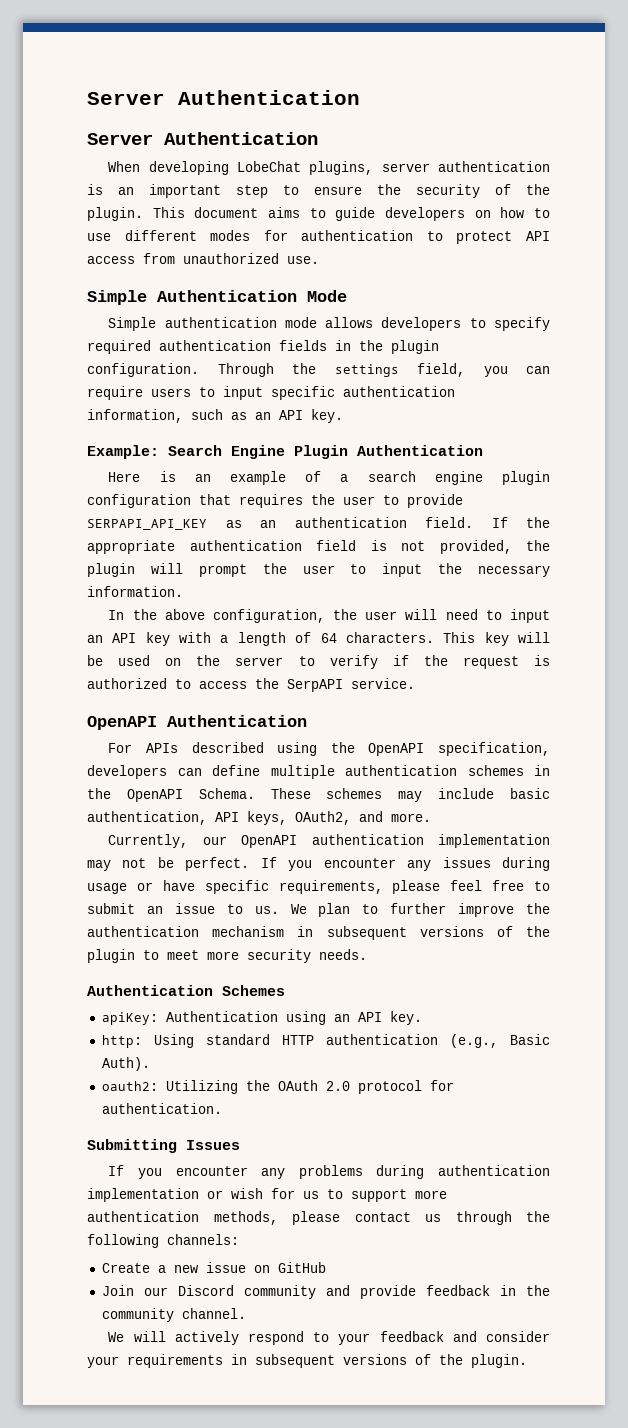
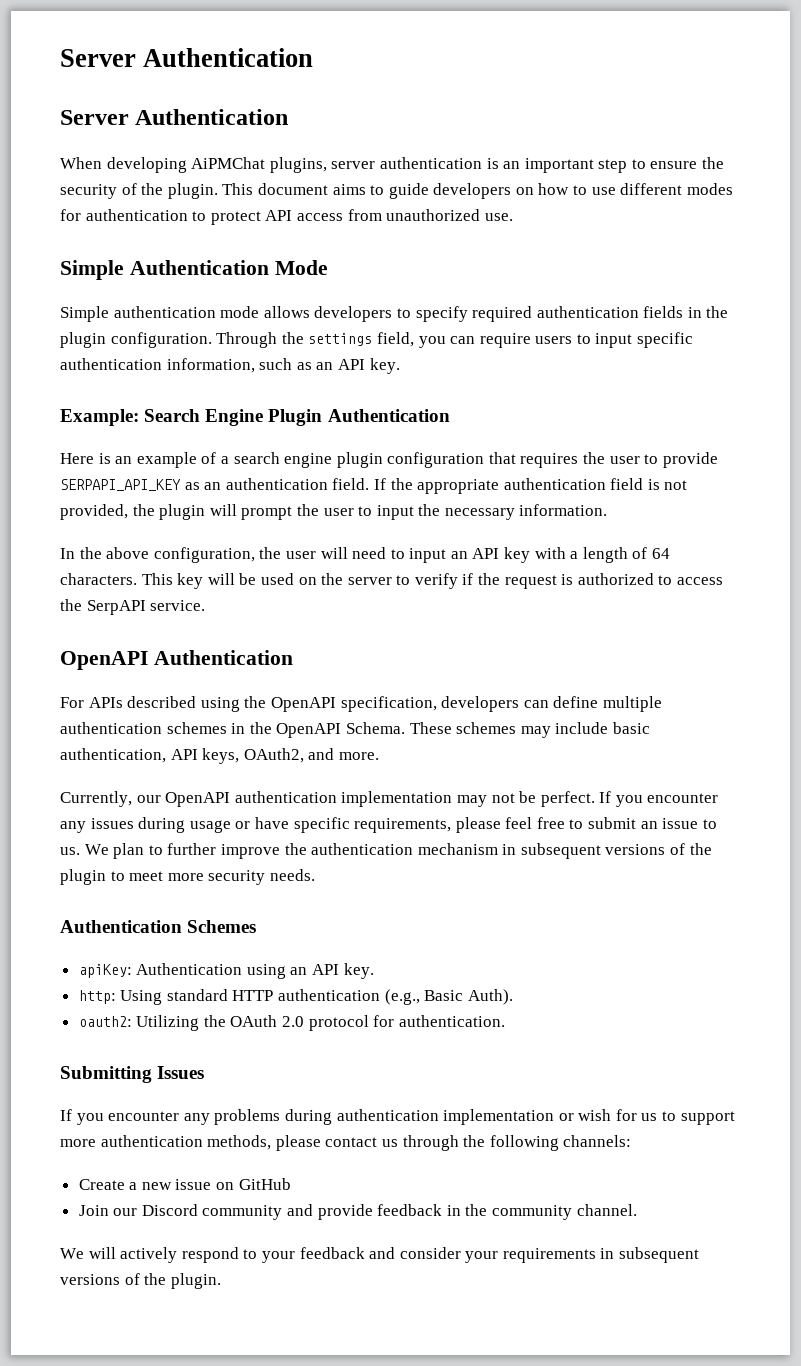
[237,161,302,172] LobeChat -> [191,157,266,169] AiPMChat

